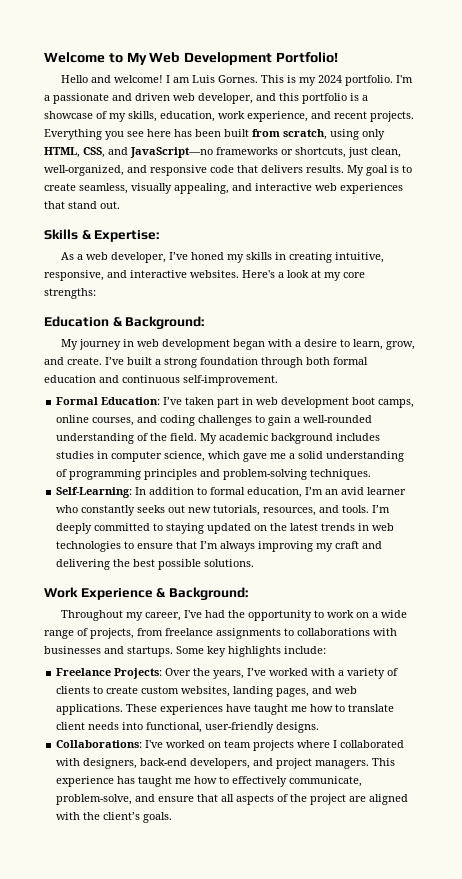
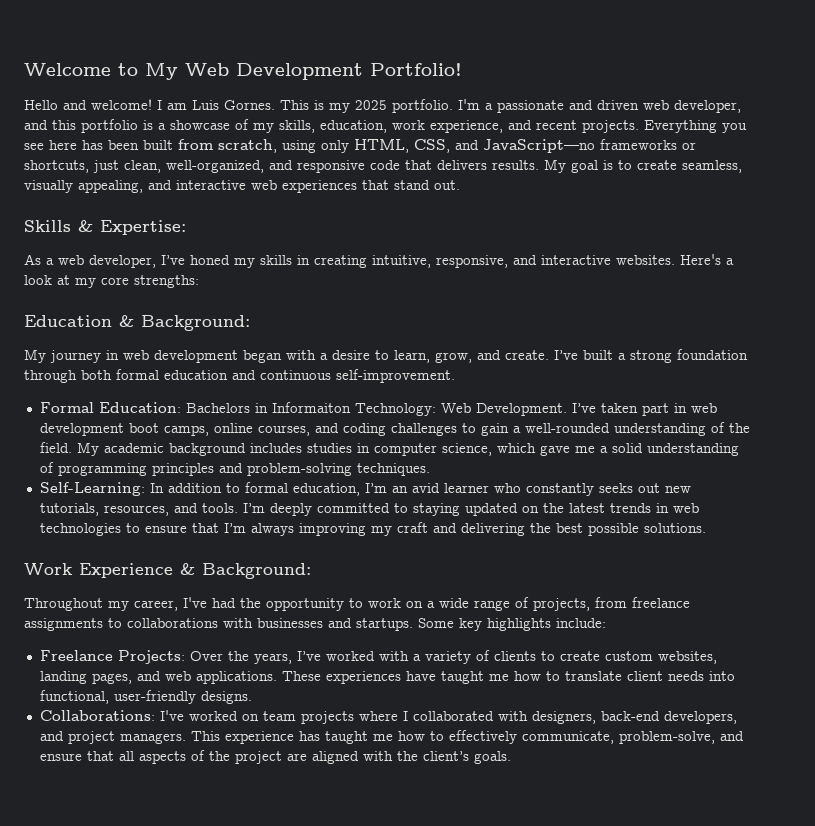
[317,75,342,83] 2024 -> [355,100,387,110] 2025
(161, 401) none -> [185,402,567,416] Bachelors in Informaiton Technology: Web Development.

